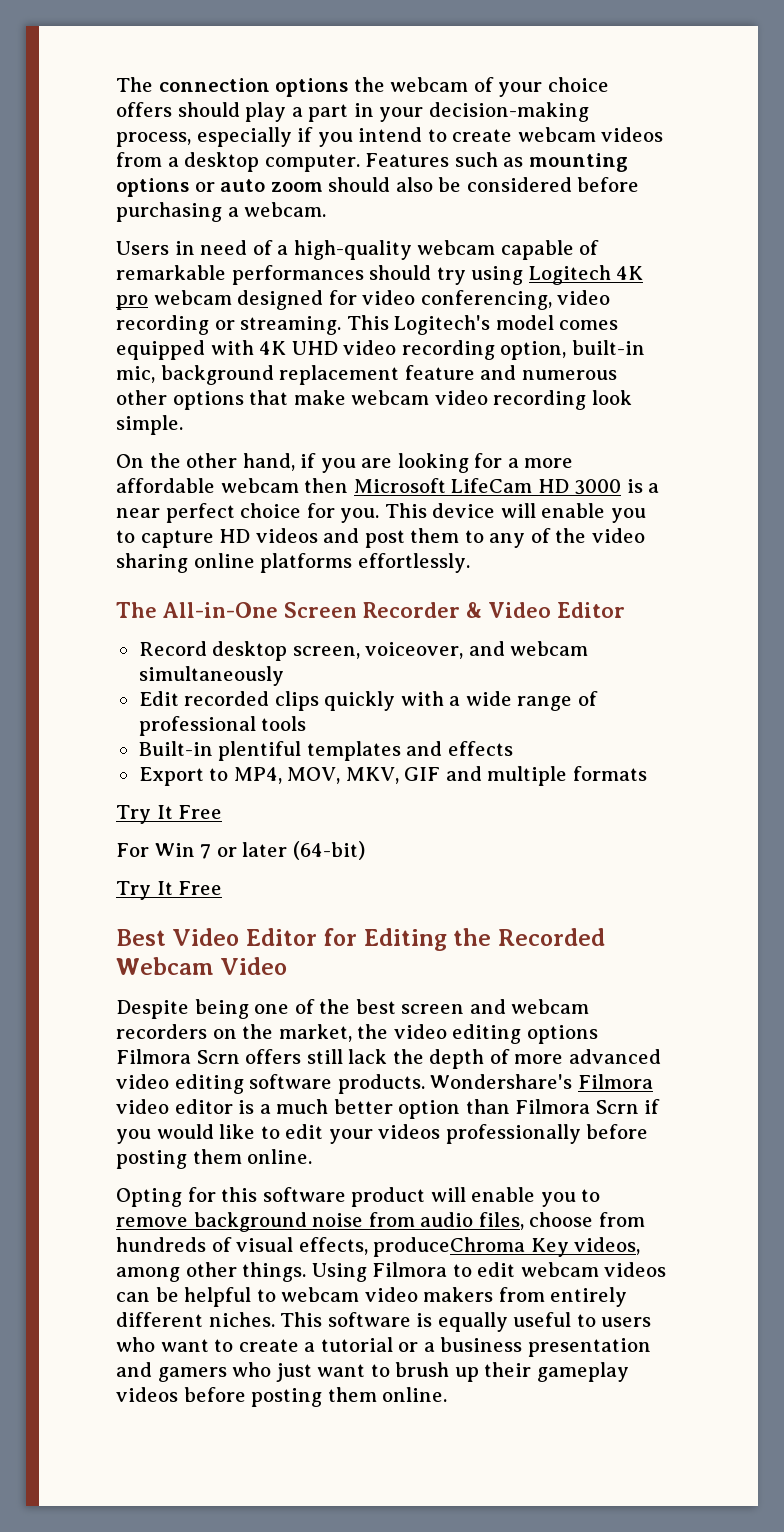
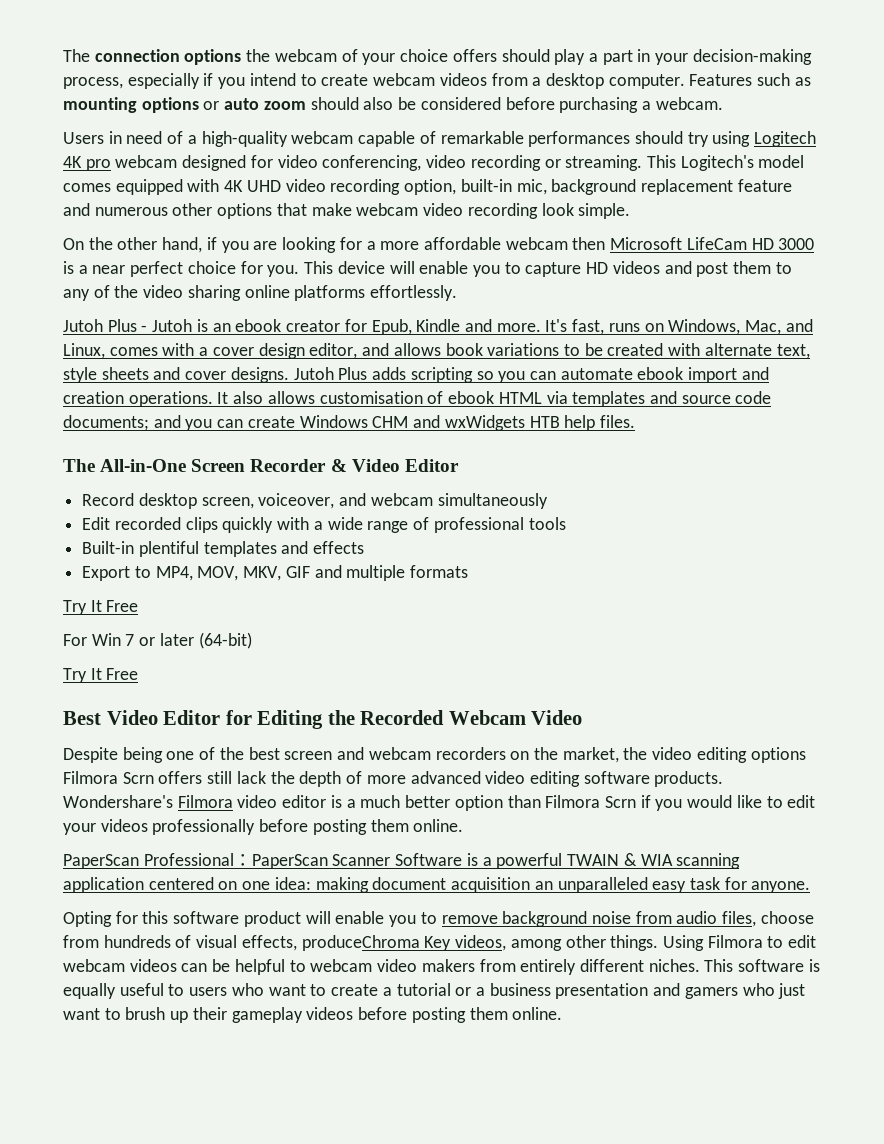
(470, 563) none -> [63,319,813,335] [63,343,810,359] [63,367,769,383] [63,391,772,407] [63,415,635,431] // Jutoh Plus - Jutoh is an ebook creator for Epub, Kindle and more. It's fast, runs on Windows, Mac, and Linux, comes with a cover design editor, and allows book variations to be created with alternate text, style sheets and cover designs. Jutoh Plus adds scripting so you can automate ebook import and creation operations. It also allows customisation of ebook HTML via templates and source code documents; and you can create Windows CHM and wxWidgets HTB help files.
(313, 1156) none -> [63,853,741,869] [63,877,811,893] // PaperScan Professional：PaperScan Scanner Software is a powerful TWAIN & WIA scanning application centered on one idea: making document acquisition an unparalleled easy task for anyone.

